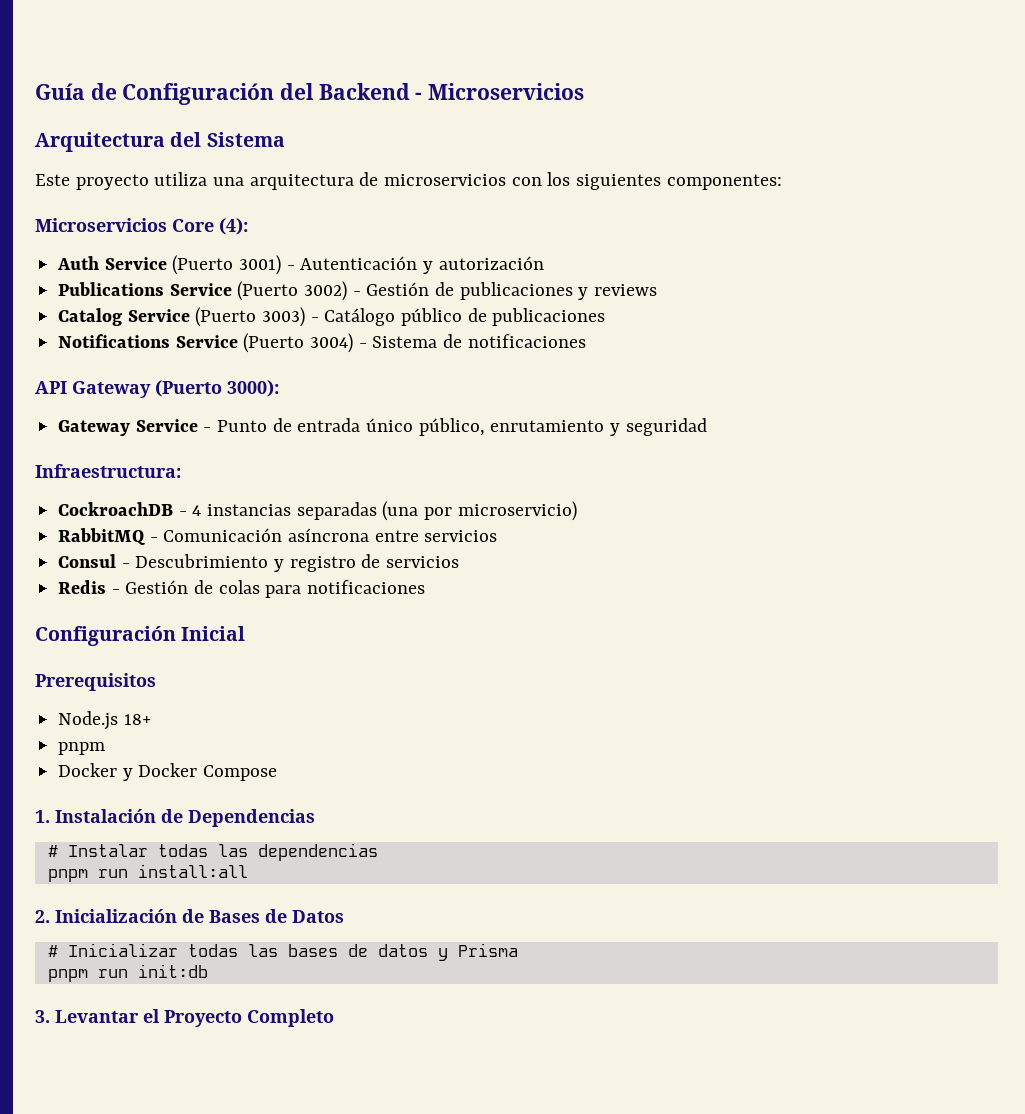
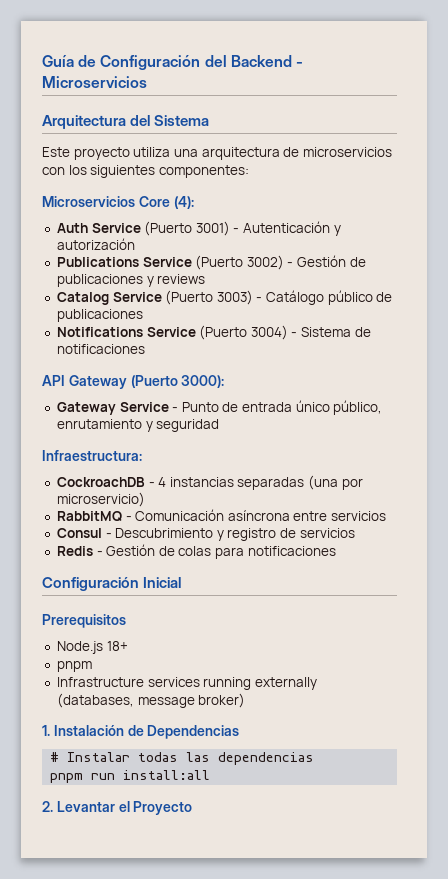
[58,763,278,781] Docker y Docker Compose -> [56,677,317,690] [56,693,246,708] Infrastructure services running externally (databases, message broker)
[55,909,344,923] [47,943,518,961] [47,964,208,982] [35,1010,50,1023] Inicialización de Bases de Datos // # Inicializar todas las bases de datos y Prisma // pnpm run init:db // 3. -> (53, 806) none
[247,1009,334,1027] Completo -> (193, 808) none

